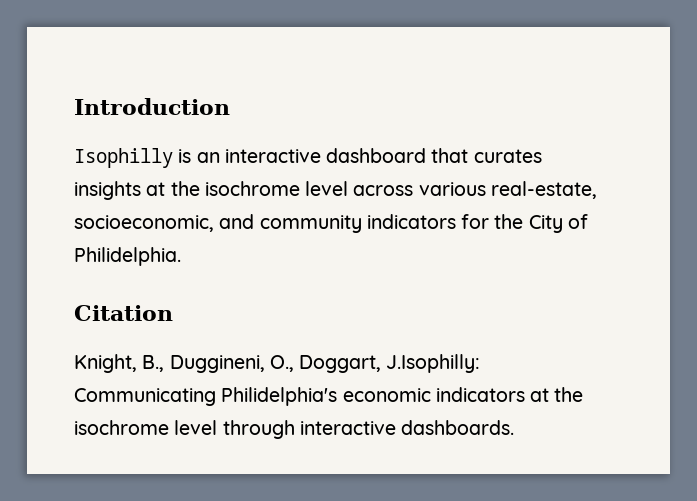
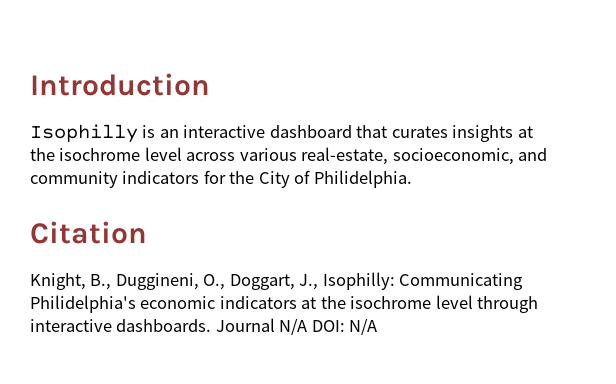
[386,354,481,373] J.Isophilly: -> [299,272,395,290] J., Isophilly:
(515, 427) none -> [215,318,378,335] Journal N/A DOI: N/A

